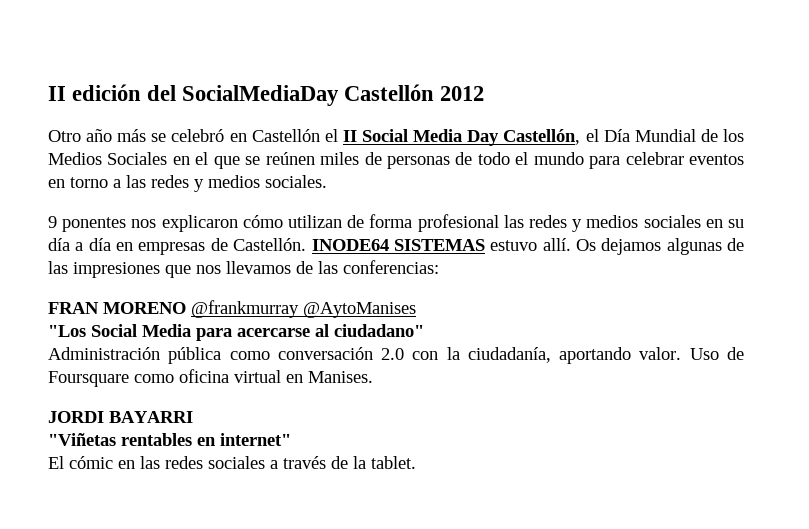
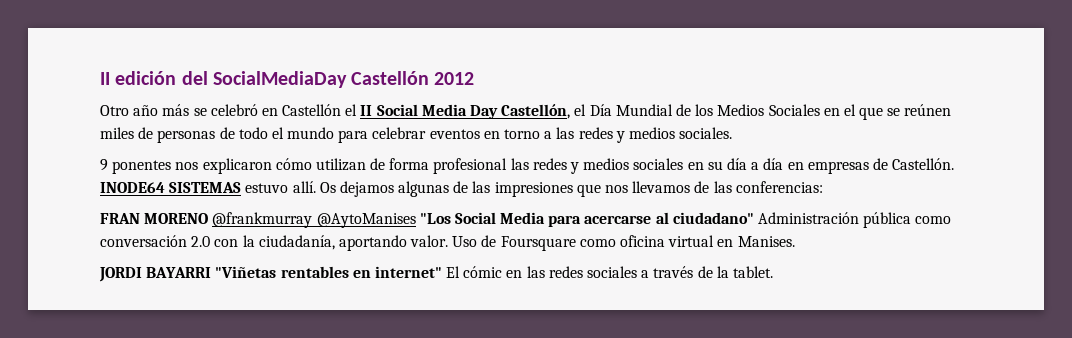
(416, 310) // -> (416, 220) none
(424, 330) // -> (754, 218) none
(193, 417) // -> (212, 272) none
(291, 439) // -> (442, 272) none

